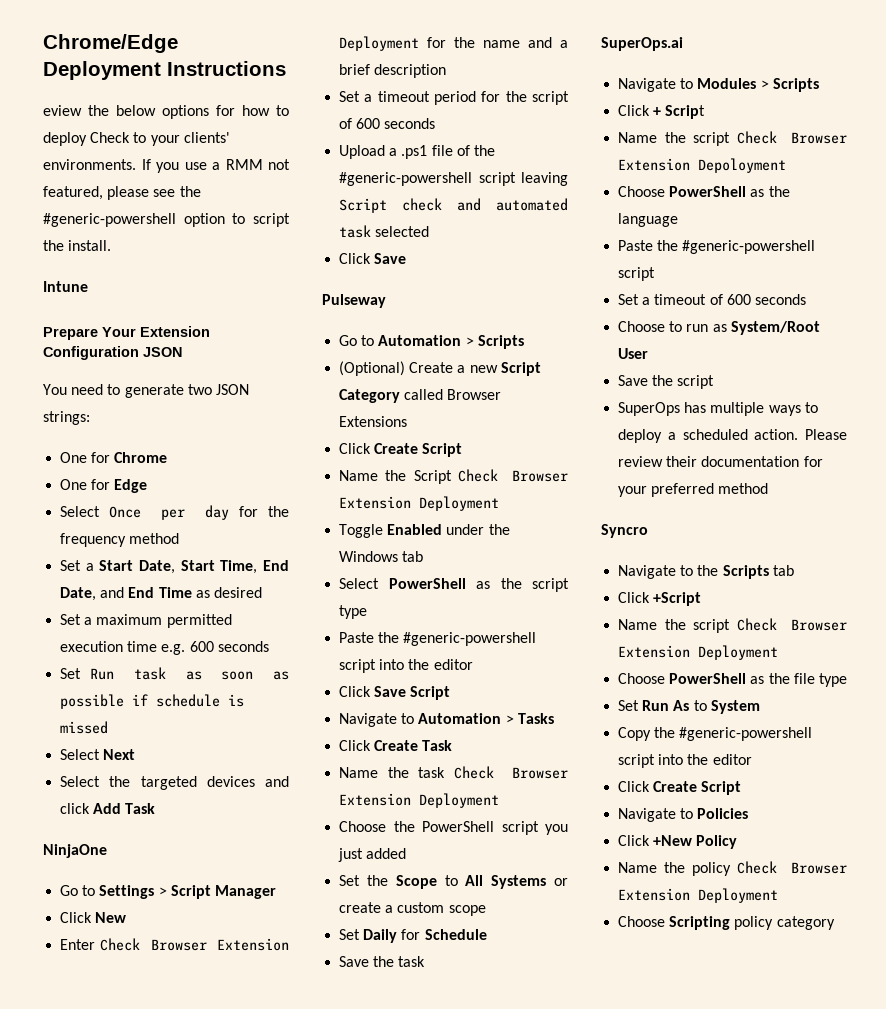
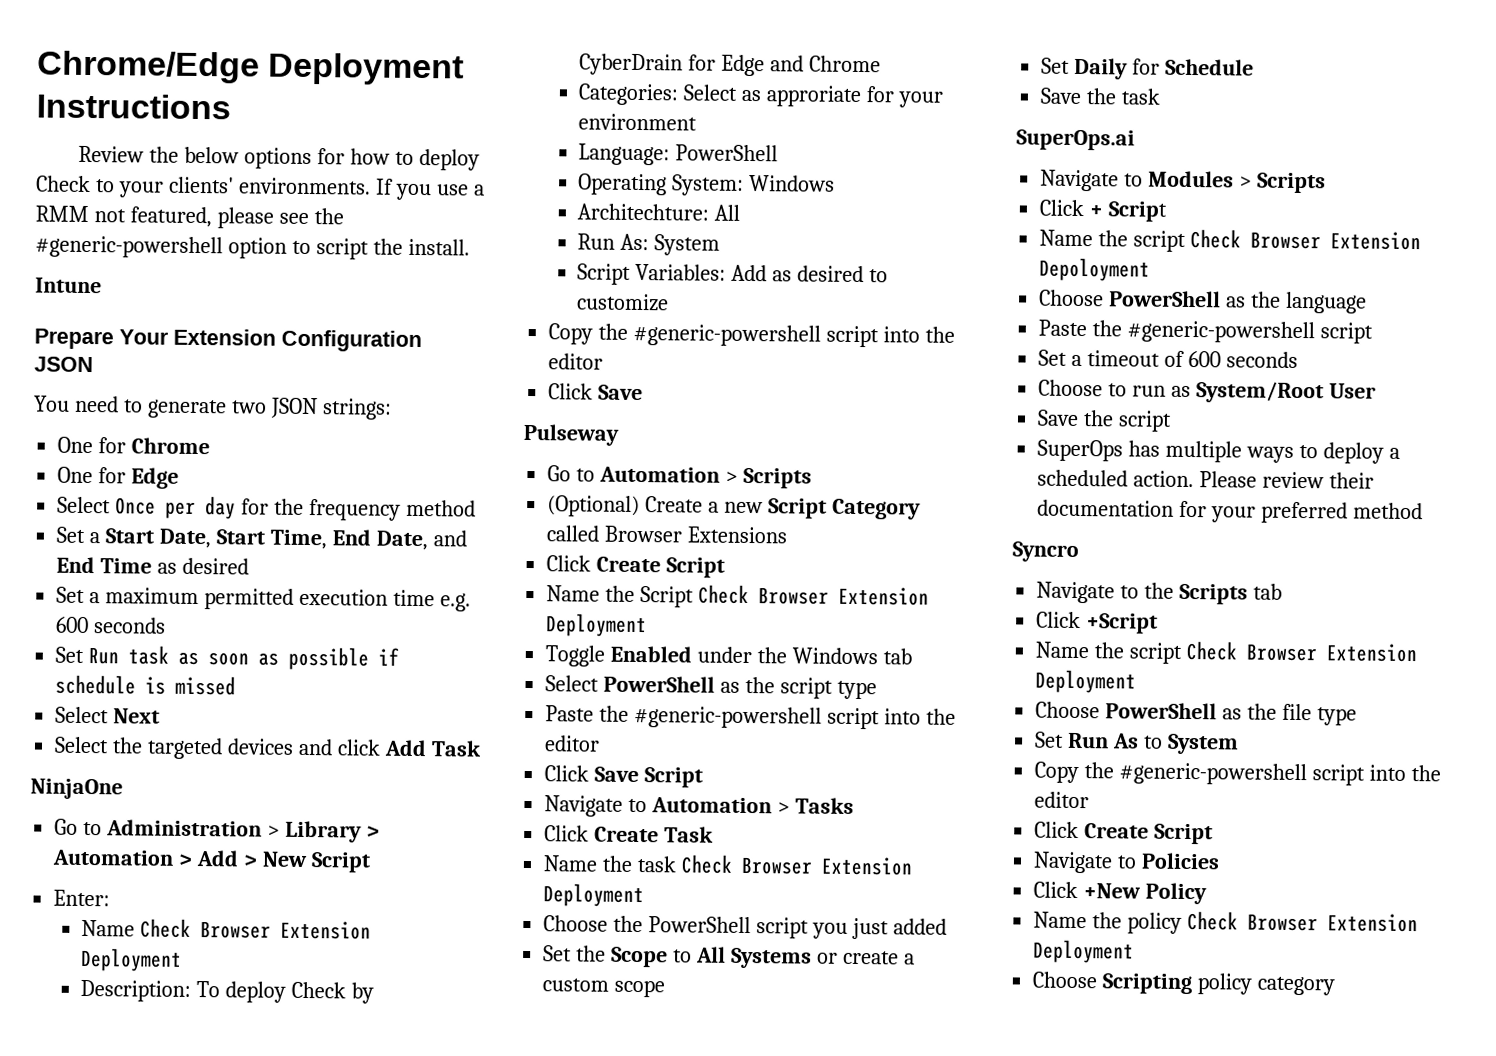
[43,105,82,116] eview -> [77,145,144,163] Review
[99,885,276,899] [60,912,127,923] [60,938,289,951] [339,36,568,51] [339,64,447,78] [339,91,569,105] [339,118,436,129] [339,145,495,159] [339,172,568,186] [339,198,568,213] [339,225,430,238] Settings > Script Manager // Click New // Enter Check Browser Extension Deployment for the name and a brief description // Set a timeout period for the script of 600 seconds // Upload a .ps1 file of the #generic-powershell script leaving Script check and automated task selected -> [106,819,380,843] [52,849,371,873] [53,889,111,907] [81,918,372,940] [80,947,183,972] [80,979,375,1004] [579,53,882,77] [578,83,944,108] [578,113,698,131] [578,143,779,166] [578,173,836,196] [577,203,741,221] [577,233,721,256] [577,263,889,285] [576,293,670,312] [548,323,955,348] [548,353,604,370] Administration > Library > Automation > Add > New Script // Enter: // Name Check Browser Extension Deployment // Description: To deploy Check by CyberDrain for Edge and Chrome // Categories: Select as approriate for your environment // Language: PowerShell // Operating System: Windows // Architechture: All // Run As: System // Script Variables: Add as desired to customize // Copy the #generic-powershell script into the editor

